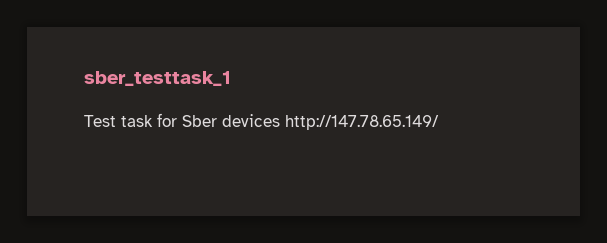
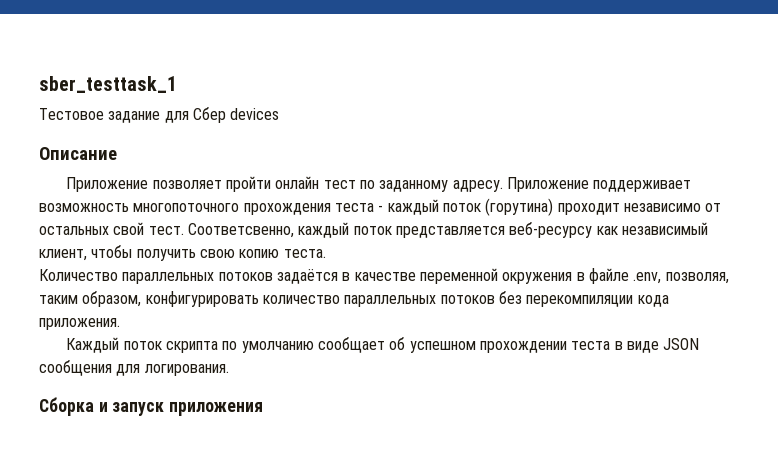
[84,113,439,130] Test task for Sber devices http://147.78.65.149/ -> [39,107,280,123] [39,147,117,160] [66,176,692,192] [39,198,722,216] [39,222,708,238] [39,245,326,261] [39,268,729,284] [39,291,669,307] [39,318,120,330] [66,337,700,353] [39,360,229,376] [39,397,264,416] Тестовое задание для Сбер devices // Описание // Приложение позволяет пройти онлайн тест по заданному адресу. Приложение поддерживает возможность многопоточного прохождения теста - каждый поток (горутина) проходит независимо от остальных свой тест. Соответсвенно, каждый поток представляется веб-ресурсу как независимый клиент, чтобы получить свою копию теста. // Количество параллельных потоков задаётся в качестве переменной окружения в файле .env, позволяя, таким образом, конфигурировать количество параллельных потоков без перекомпиляции кода приложения. // Каждый поток скрипта по умолчанию сообщает об успешном прохождении теста в виде JSON сообщения для логирования. // Сборка и запуск приложения

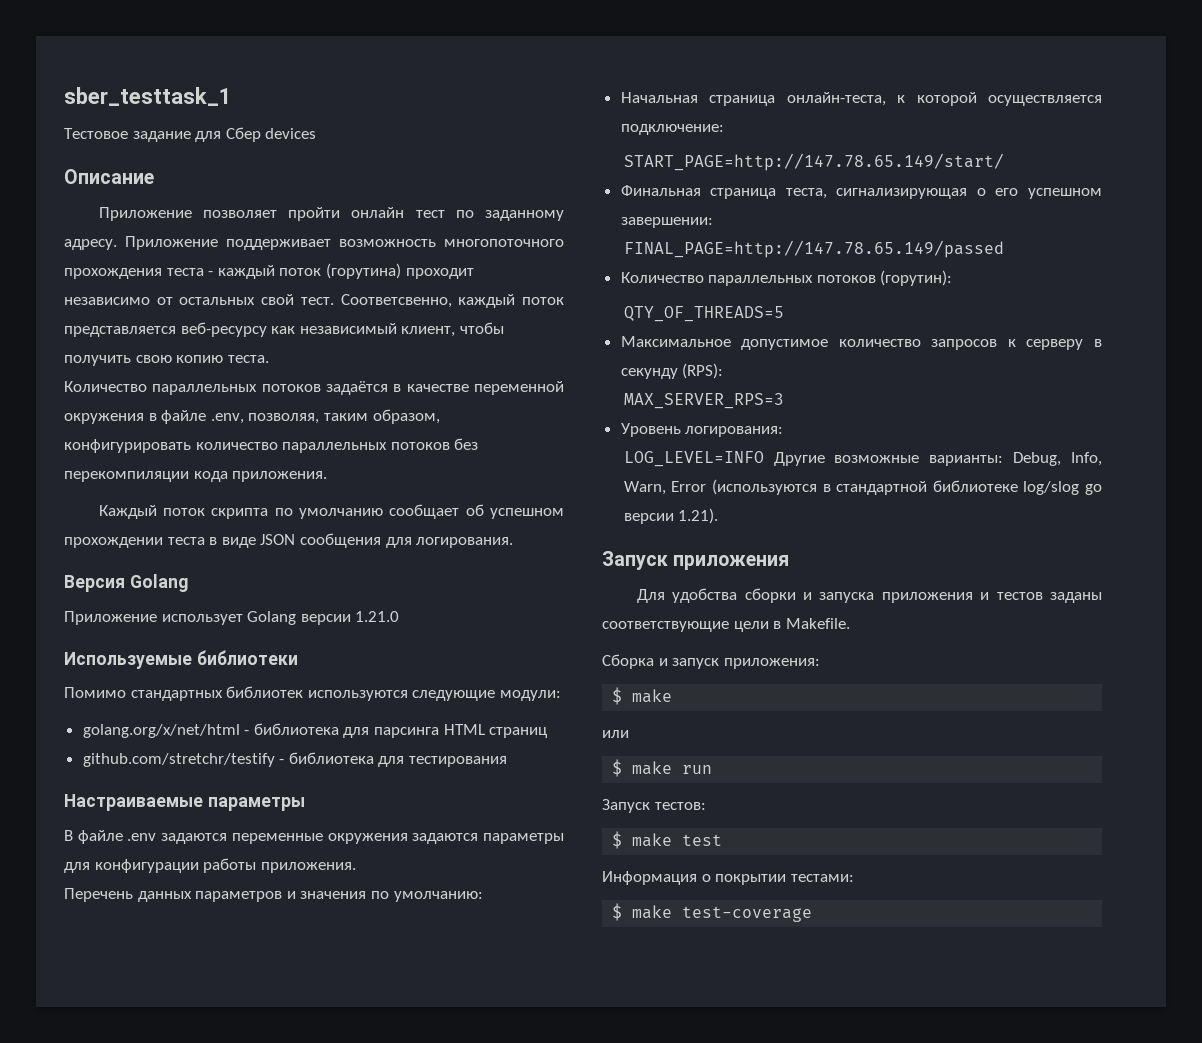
[39,397,264,416] Сборка и запуск приложения -> [64,574,188,592] [64,611,400,625] [64,650,298,669] [64,686,561,701] [82,723,548,738] [82,752,508,767] [64,794,305,811] [64,830,564,844] [64,858,356,873] [64,888,483,902] [620,92,1102,106] [620,124,724,135] [623,153,1004,171] [620,185,1102,199] [620,217,713,228] [623,240,1004,258] [620,270,953,286] [623,306,784,322] [620,336,1102,350] [620,363,724,379] [623,393,784,409] [620,423,784,437] [623,451,1102,467] [623,479,1102,495] [623,508,719,524] [602,551,790,570] [636,588,1102,603] [602,618,850,632] [602,654,820,669] [612,687,673,705] [602,730,629,738] [612,759,713,777] [602,799,706,813] [612,831,723,849] [602,871,854,885] [612,903,813,922] Версия Golang // Приложение использует Golang версии 1.21.0 // Используемые библиотеки // Помимо стандартных библиотек используются следующие модули: // golang.org/x/net/html - библиотека для парсинга HTML страниц // github.com/stretchr/testify - библиотека для тестирования // Настраиваемые параметры // В файле .env задаются переменные окружения задаются параметры для конфигурации работы приложения. // Перечень данных параметров и значения по умолчанию: // Начальная страница онлайн-теста, к которой осуществляется подключение: // START_PAGE=http://147.78.65.149/start/ // Финальная страница теста, сигнализирующая о его успешном завершении: // FINAL_PAGE=http://147.78.65.149/passed // Количество параллельных потоков (горутин): // QTY_OF_THREADS=5 // Максимальное допустимое количество запросов к серверу в секунду (RPS): // MAX_SERVER_RPS=3 // Уровень логирования: // LOG_LEVEL=INFO Другие возможные варианты: Debug, Info, Warn, Error (используются в стандартной библиотеке log/slog go версии 1.21). // Запуск приложения // Для удобства сборки и запуска приложения и тестов заданы соответствующие цели в Makefile. // Сборка и запуск приложения: // $ make // или // $ make run // Запуск тестов: // $ make test // Информация о покрытии тестами: // $ make test-coverage

